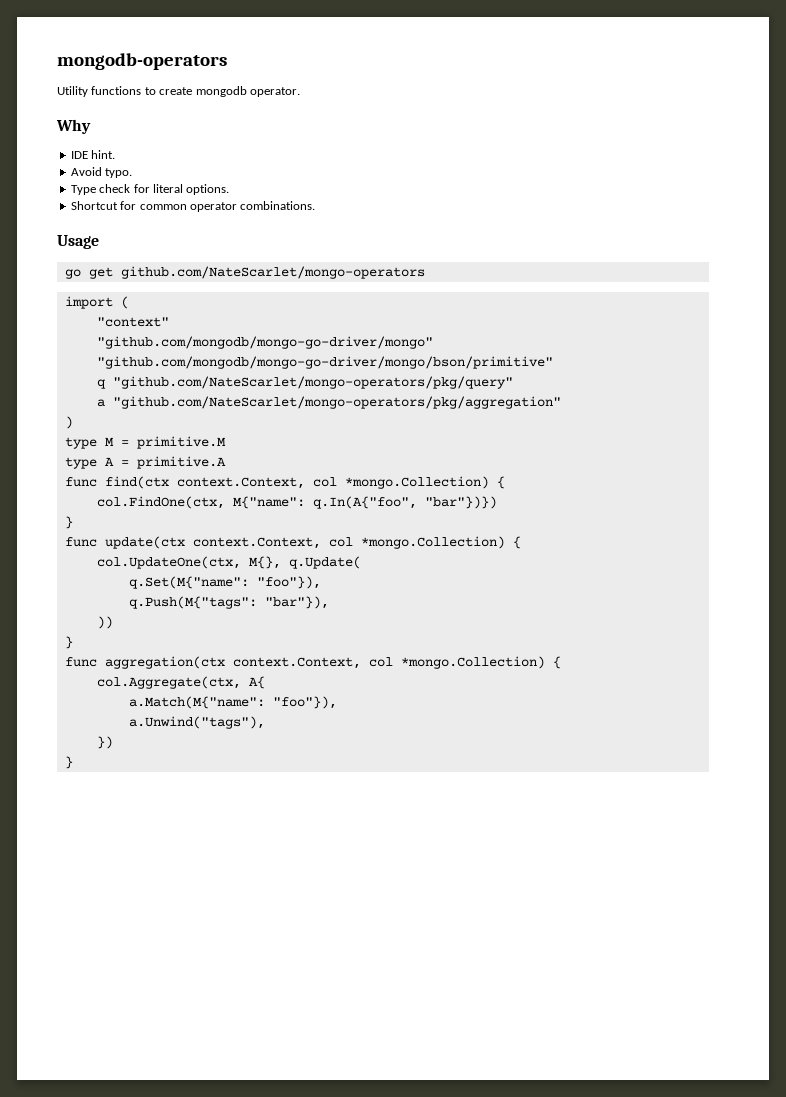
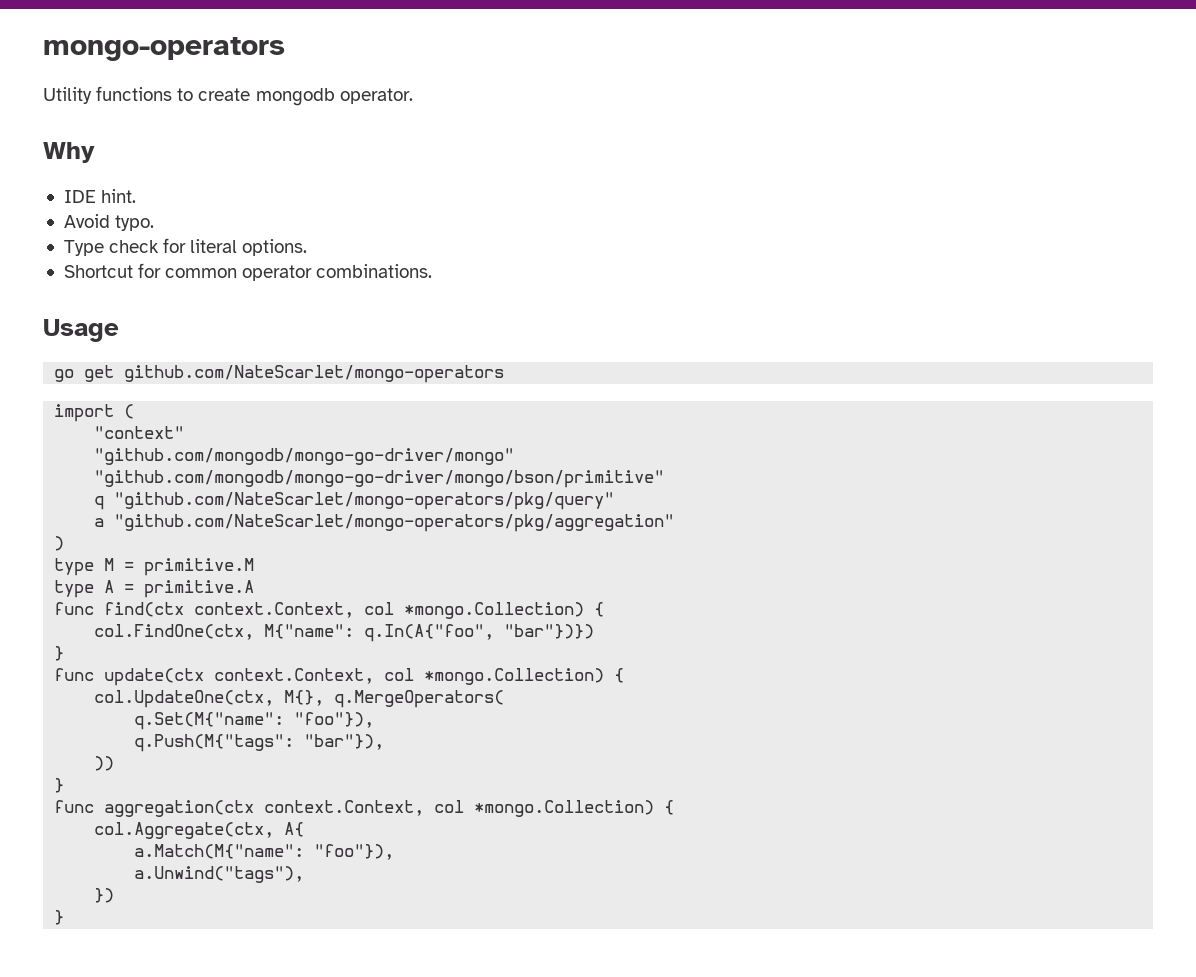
[57,53,227,70] mongodb-operators -> [43,37,285,61] mongo-operators
[288,556,361,569] q.Update( -> [334,690,505,708] q.MergeOperators(

